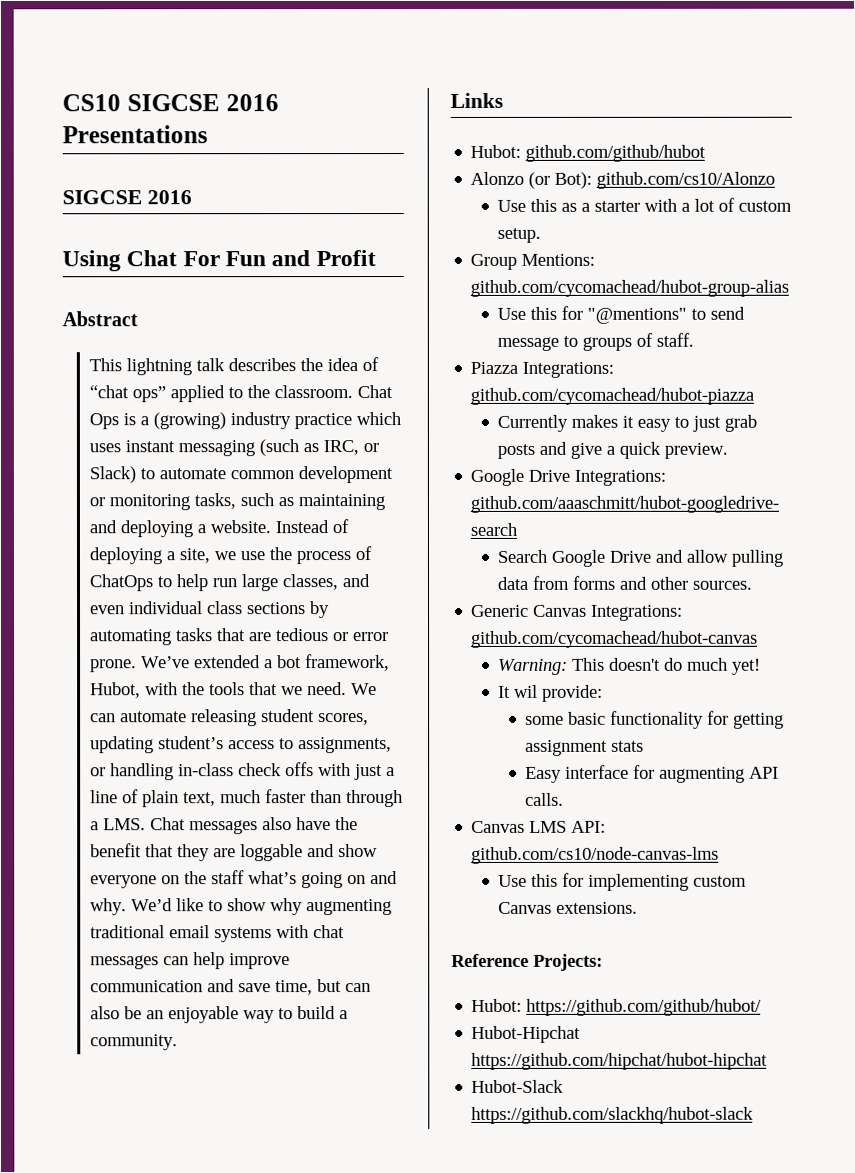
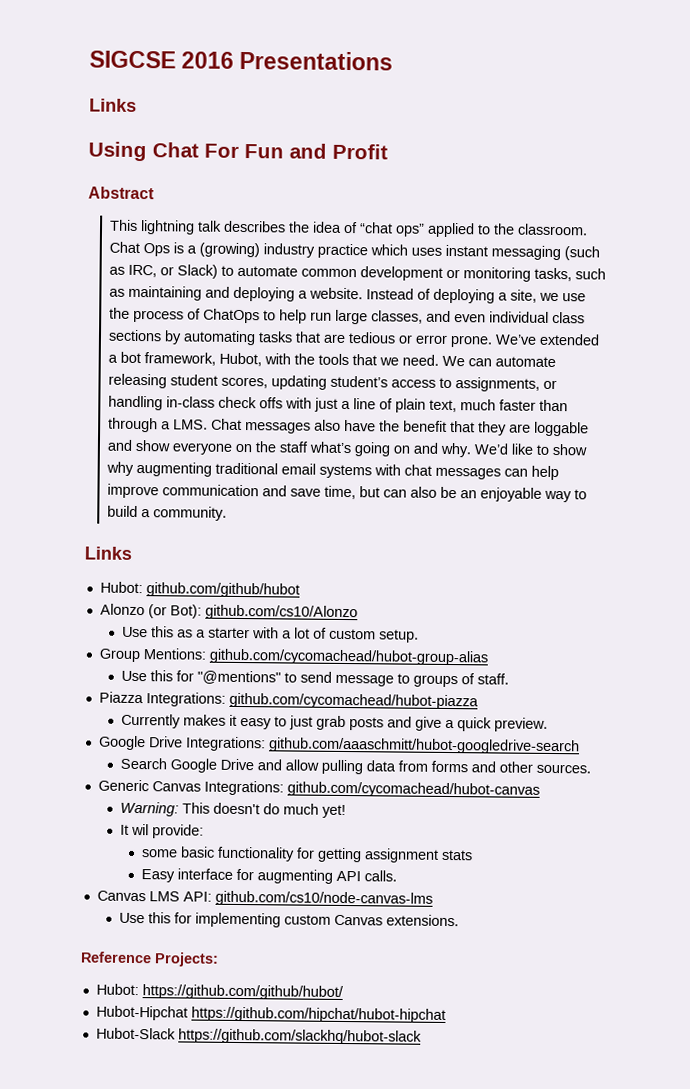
[62,94,121,112] CS10 -> (89, 59) none
[62,190,192,205] SIGCSE 2016 -> [89,98,137,112] Links

